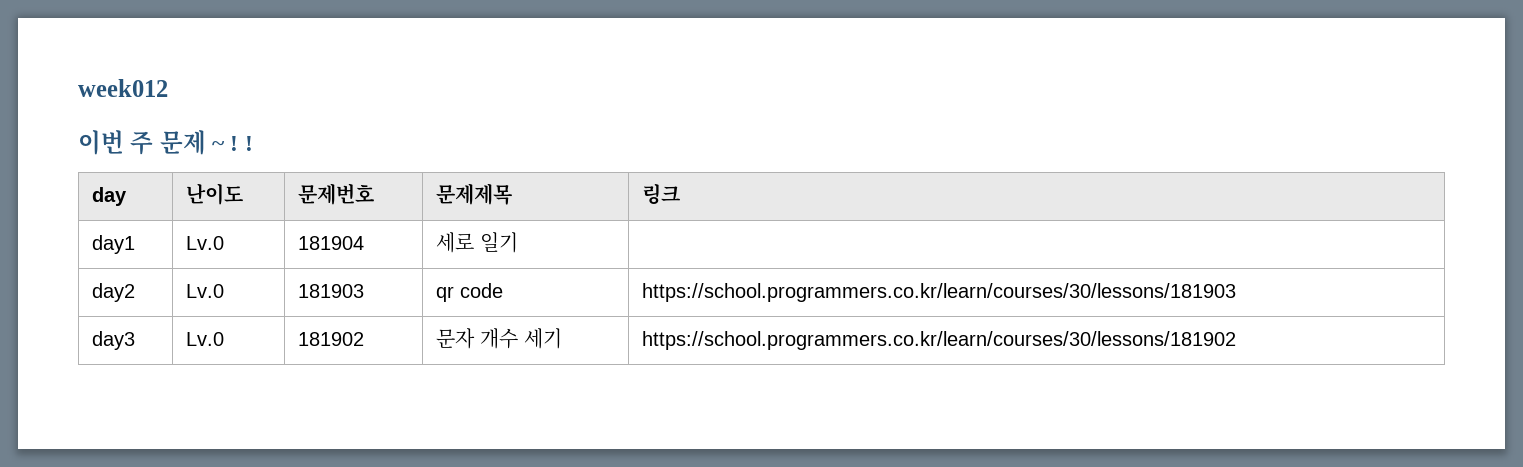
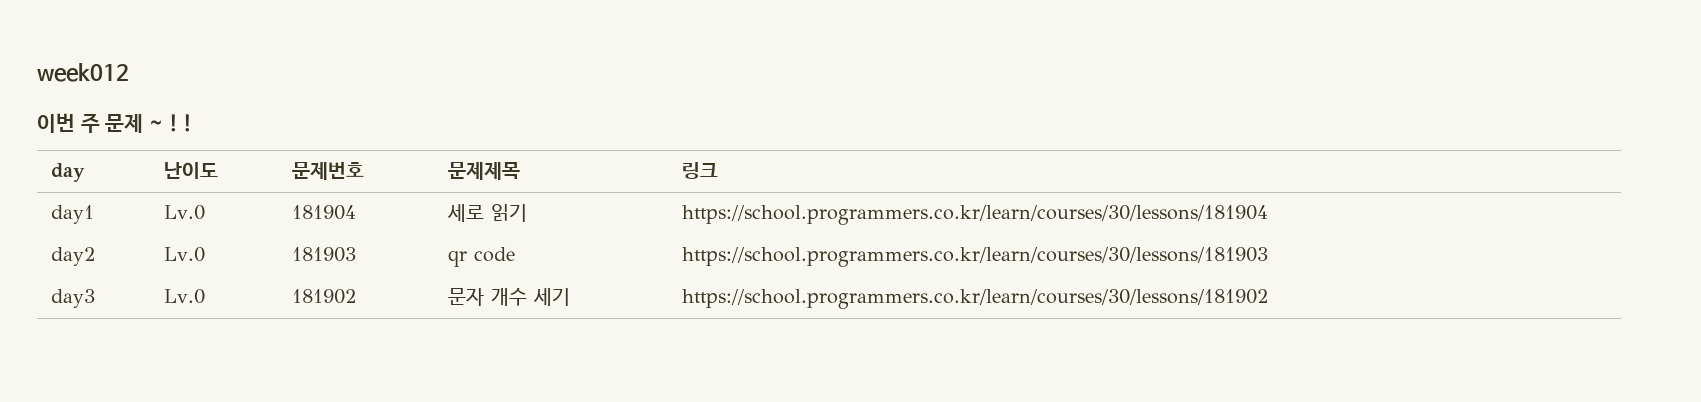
[479,232,518,253] 일기 | -> [491,204,528,222] [682,205,1269,225] 읽기 | https://school.programmers.co.kr/learn/courses/30/lessons/181904

